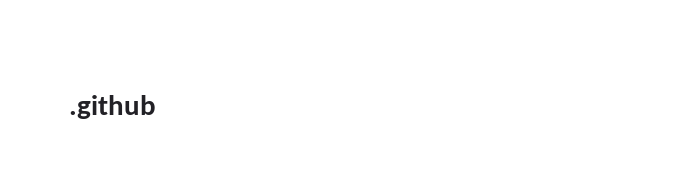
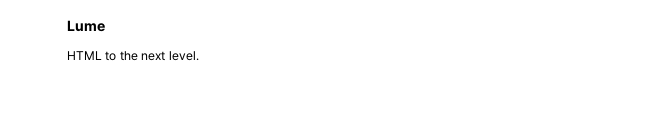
[69,95,156,119] .github -> [67,20,105,32] [67,51,199,61] Lume // HTML to the next level.

